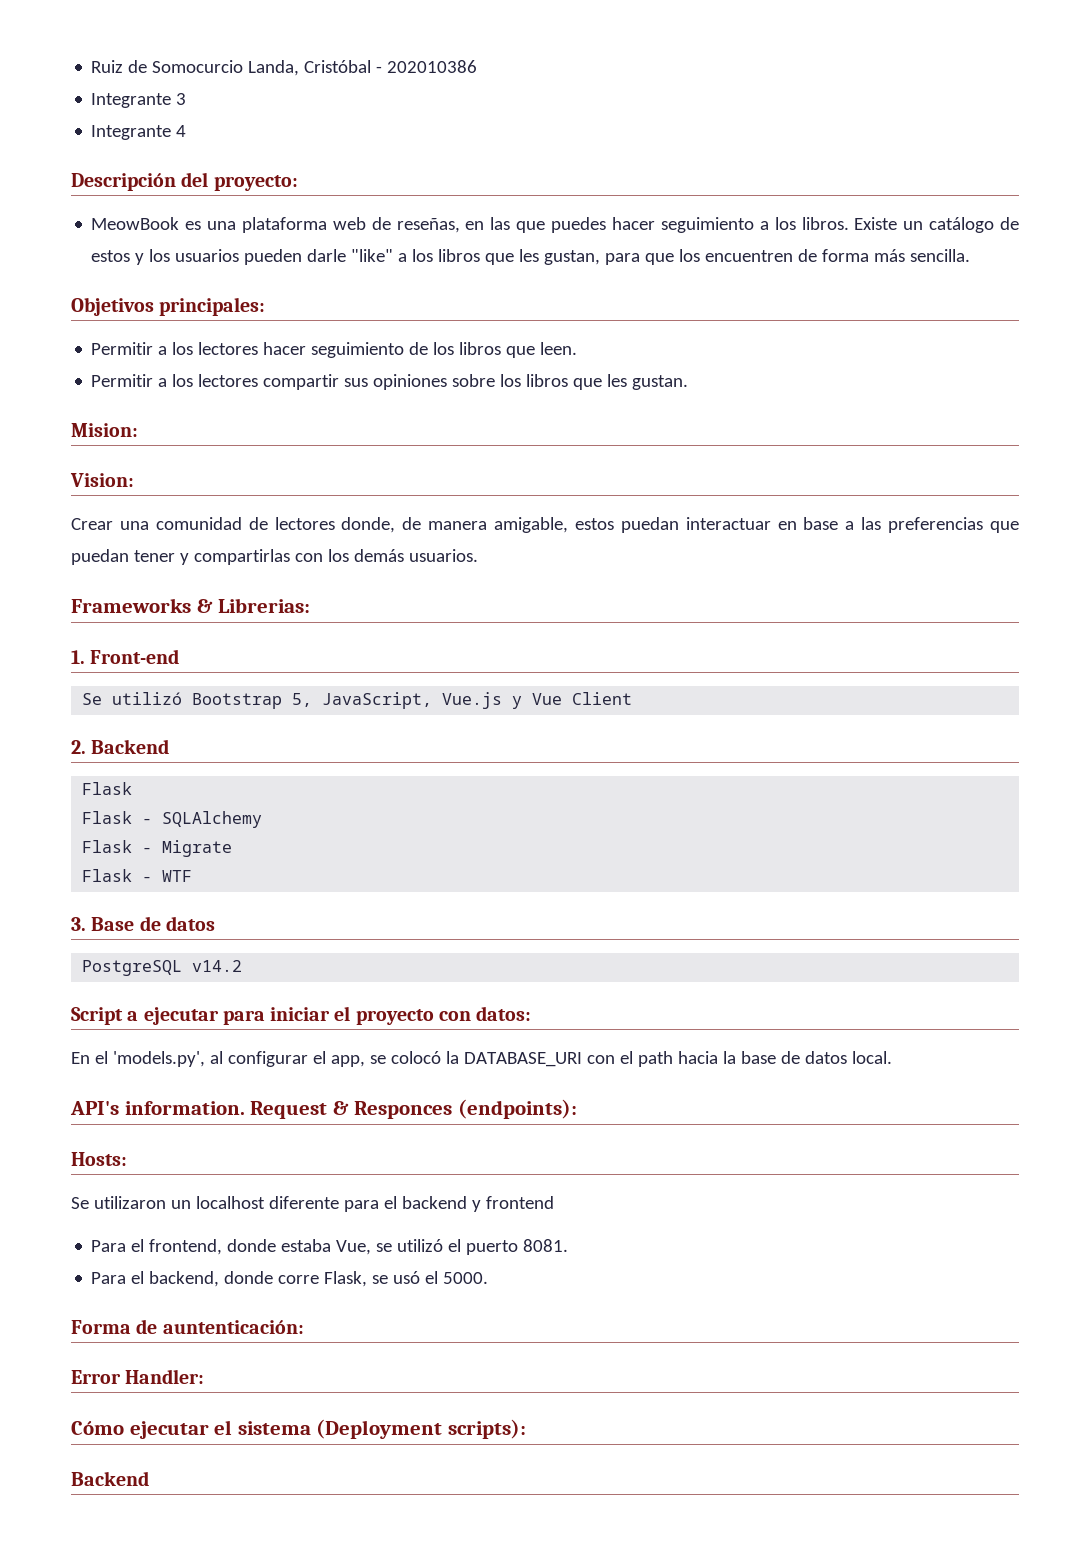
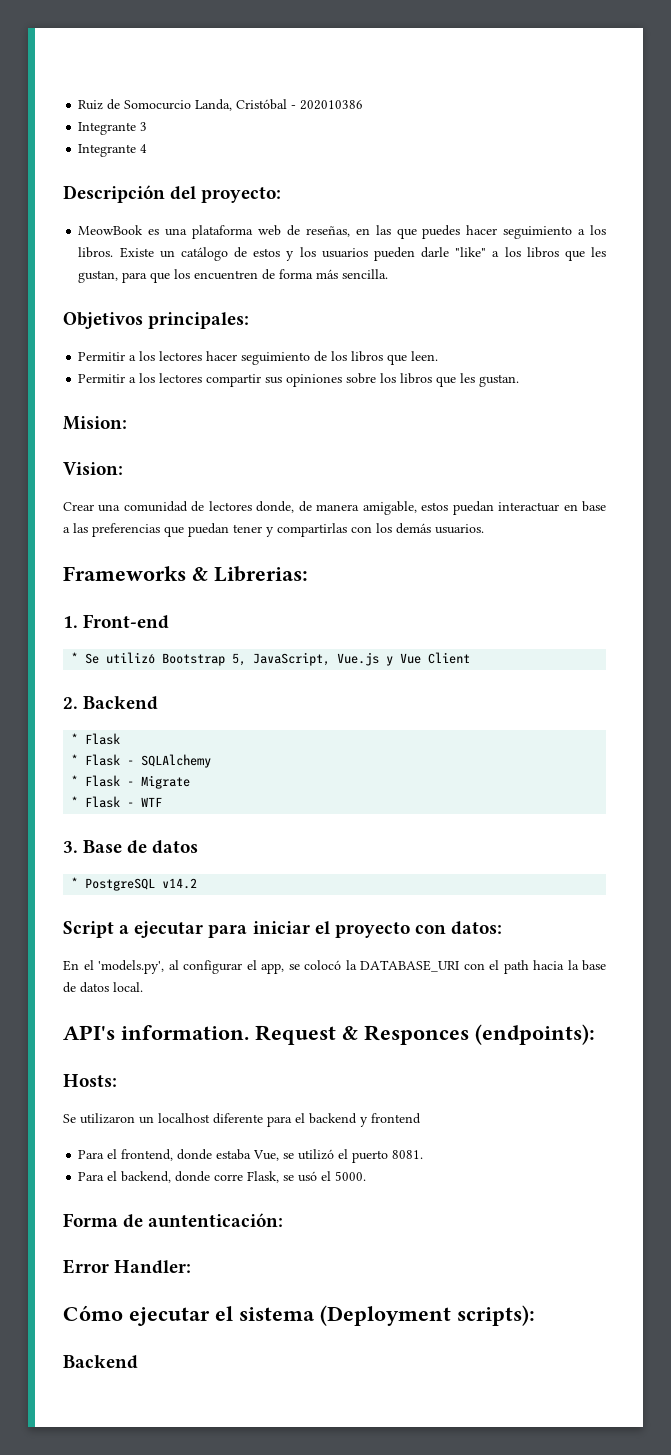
(180, 656) none -> [71,652,79,663] *
(170, 746) none -> [71,733,79,744] *
(133, 788) none -> [71,754,79,765] *
(263, 819) none -> [71,775,79,786] *
(233, 848) none -> [71,796,79,807] *
(215, 923) none -> [71,877,79,888] *

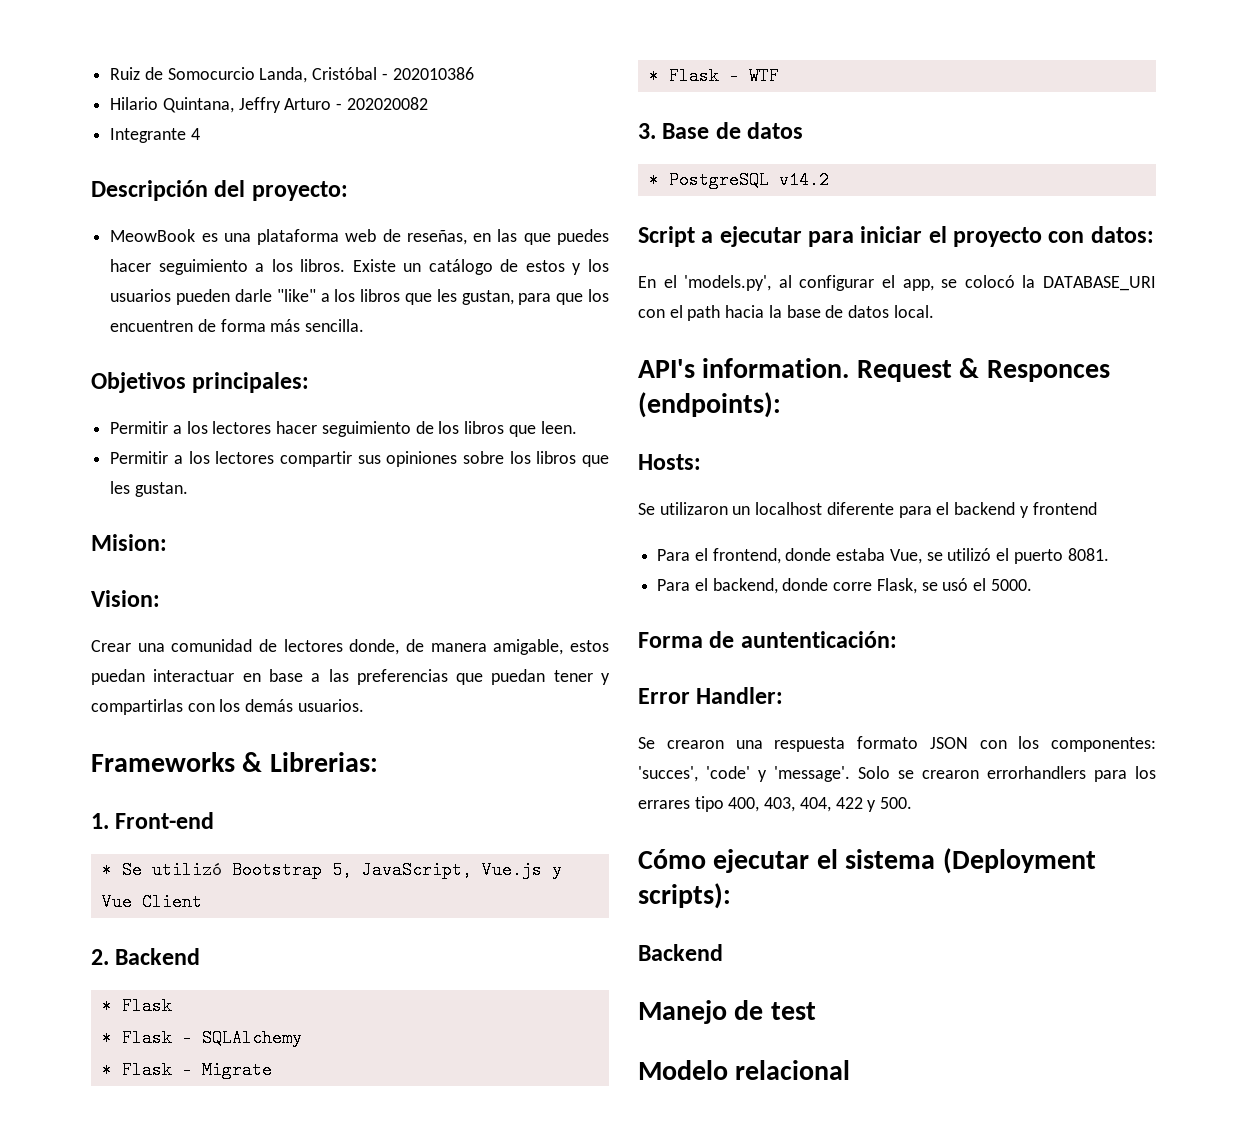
[78,122,148,135] Integrante 3 -> [110,97,428,113] Hilario Quintana, Jeffry Arturo - 202020082
(192, 1267) none -> [638,736,1156,752] [638,766,1156,782] [638,796,913,812] // Se crearon una respuesta formato JSON con los componentes: 'succes', 'code' y 'message'. Solo se crearon errorhandlers para los errares tipo 400, 403, 404, 422 y 500.
(138, 1362) none -> [638,1000,816,1024] [638,1060,851,1080] // Manejo de test // Modelo relacional

